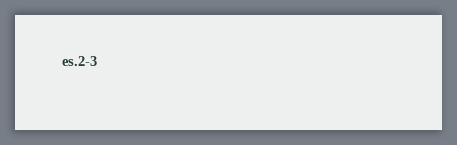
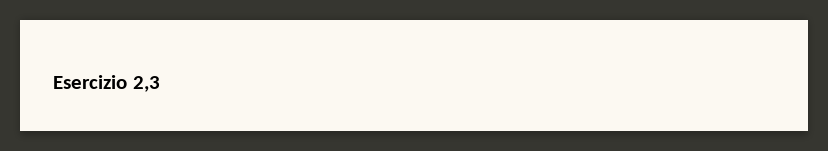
[62,56,97,66] es.2-3 -> [53,75,160,92] Esercizio 2,3

